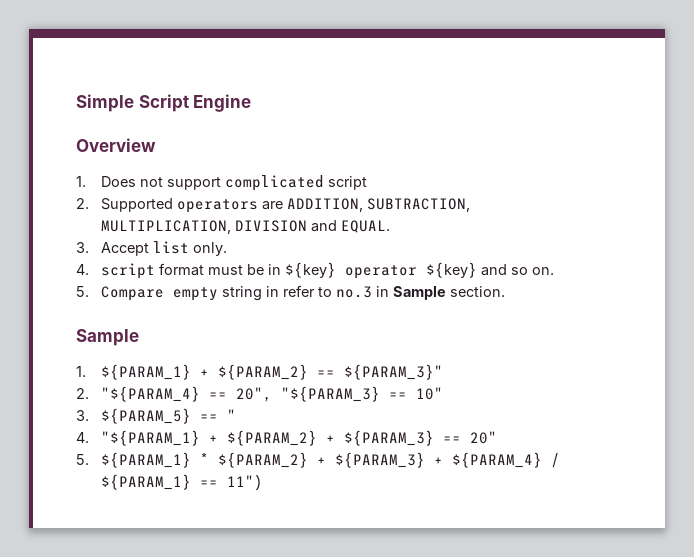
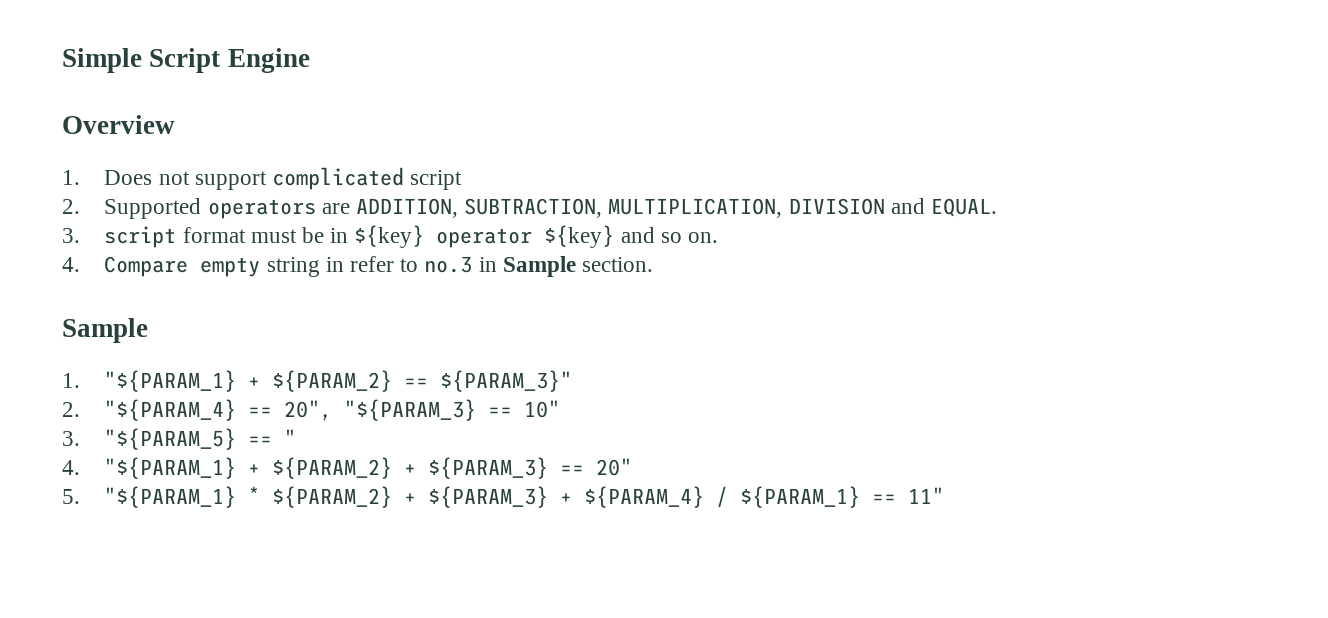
[101,241,228,256] [76,264,89,275] Accept list only. // 4. -> (80, 235) none
[76,286,89,297] 5. -> [62,257,80,272] 4.
[101,364,192,380] ${PARAM_1} -> [104,370,237,392] "${PARAM_1}
[101,408,192,424] ${PARAM_5} -> [104,428,237,450] "${PARAM_5}
[101,452,192,468] ${PARAM_1} -> [104,486,237,508] "${PARAM_1}
[227,474,264,491] 11") -> [908,487,945,504] 11"

